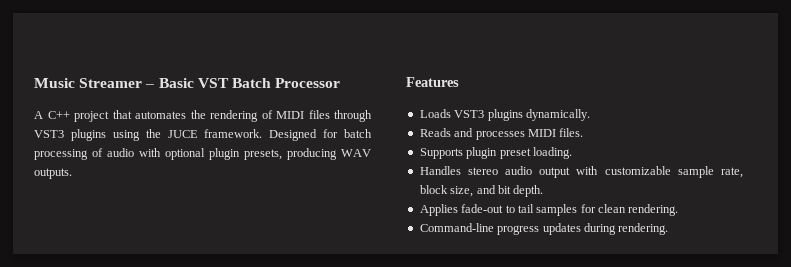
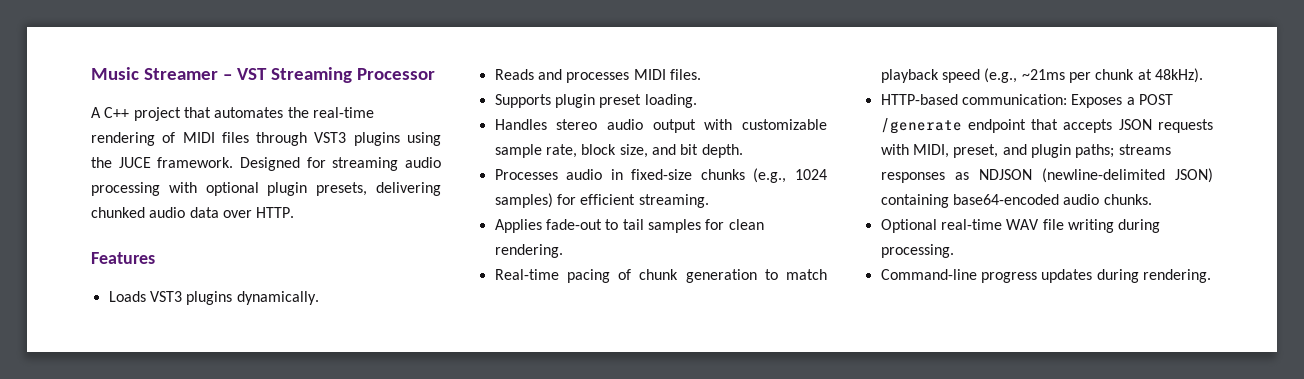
[158,78,271,88] Basic VST Batch -> [236,67,352,83] VST Streaming
(206, 114) none -> [312,107,374,118] real-time
[344,129,372,138] [34,148,371,160] [34,168,72,179] batch processing of audio with optional plugin presets, producing WAV outputs. -> [332,157,442,171] [91,182,441,196] [91,207,295,218] streaming audio processing with optional plugin presets, delivering chunked audio data over HTTP.
(544, 191) none -> [494,168,827,183] [494,193,709,208] // Processes audio in fixed-size chunks (e.g., 1024 samples) for efficient streaming.
(679, 210) none -> [494,269,827,283] [880,68,1203,83] [880,94,1173,108] [880,118,1213,134] [880,144,1171,158] [880,168,1213,183] [880,194,1152,208] [880,219,1161,233] [880,244,954,258] // Real-time pacing of chunk generation to match playback speed (e.g., ~21ms per chunk at 48kHz). // HTTP-based communication: Exposes a POST /generate endpoint that accepts JSON requests with MIDI, preset, and plugin paths; streams responses as NDJSON (newline-delimited JSON) containing base64-encoded audio chunks. // Optional real-time WAV file writing during processing.

